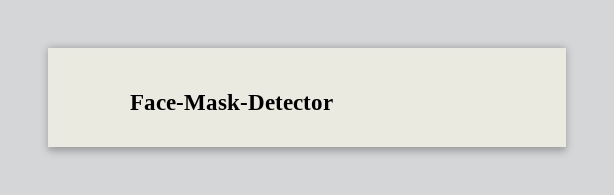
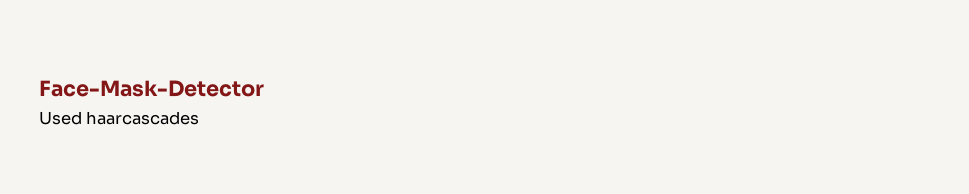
(333, 102) none -> [39,111,200,125] // Used haarcascades

